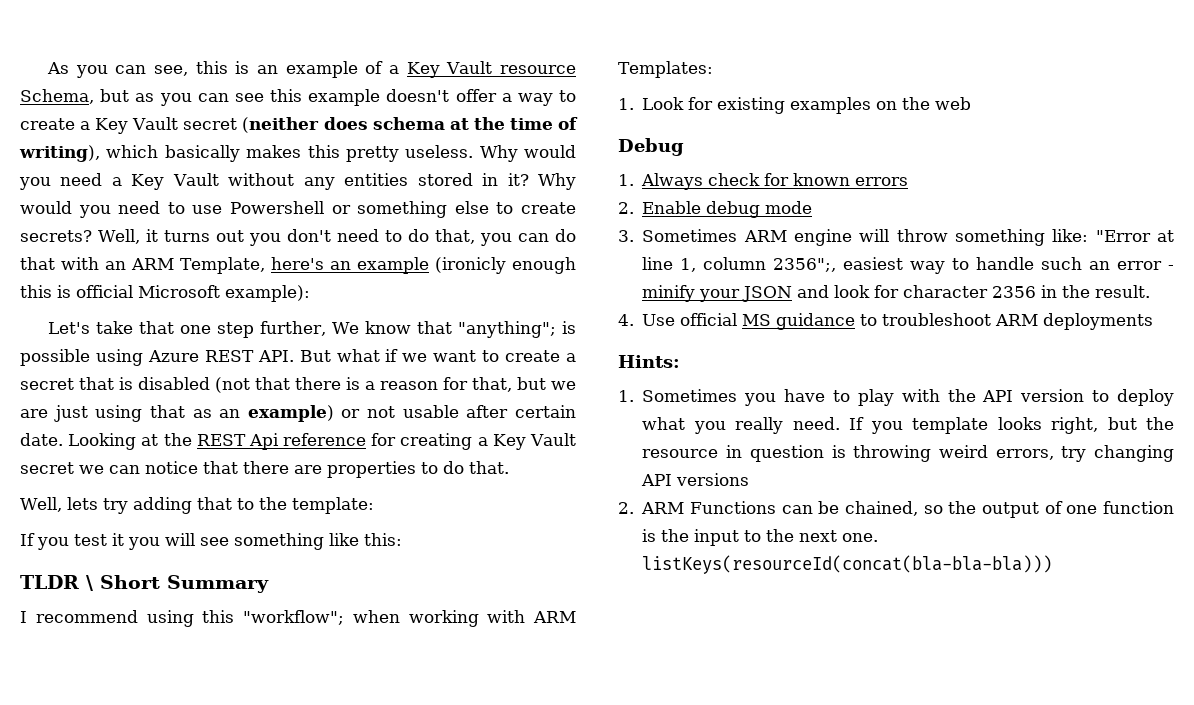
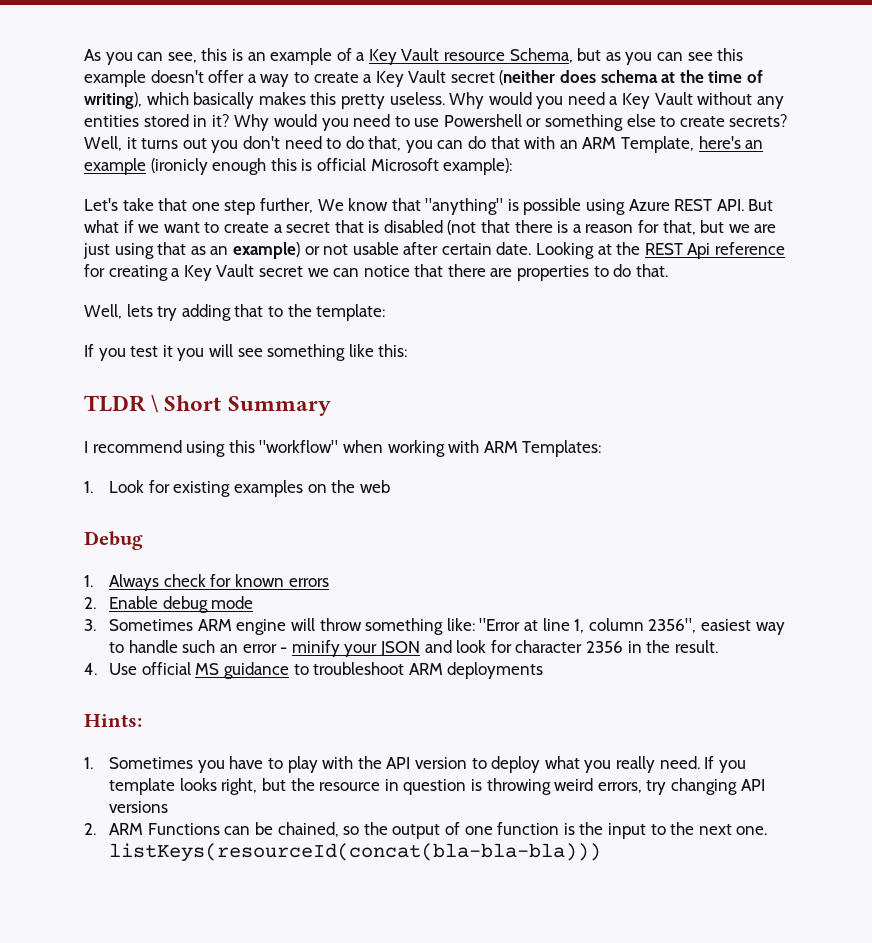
[457,321,556,338] "anything"; -> [425,198,504,215] "anything"
[243,610,344,625] "workflow"; -> [259,440,339,453] "workflow"
[773,258,837,272] 2356";, -> [648,618,697,633] 2356",

